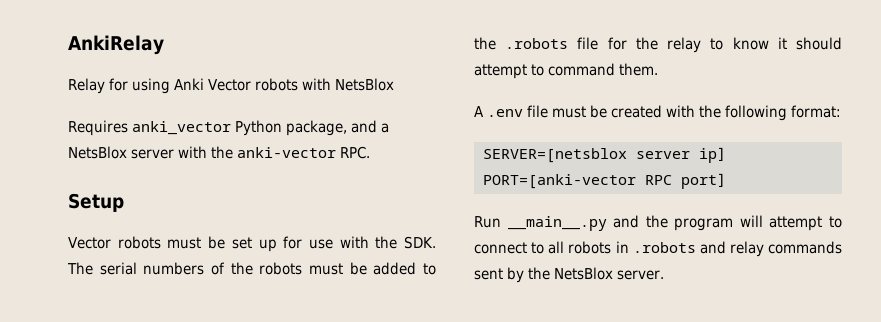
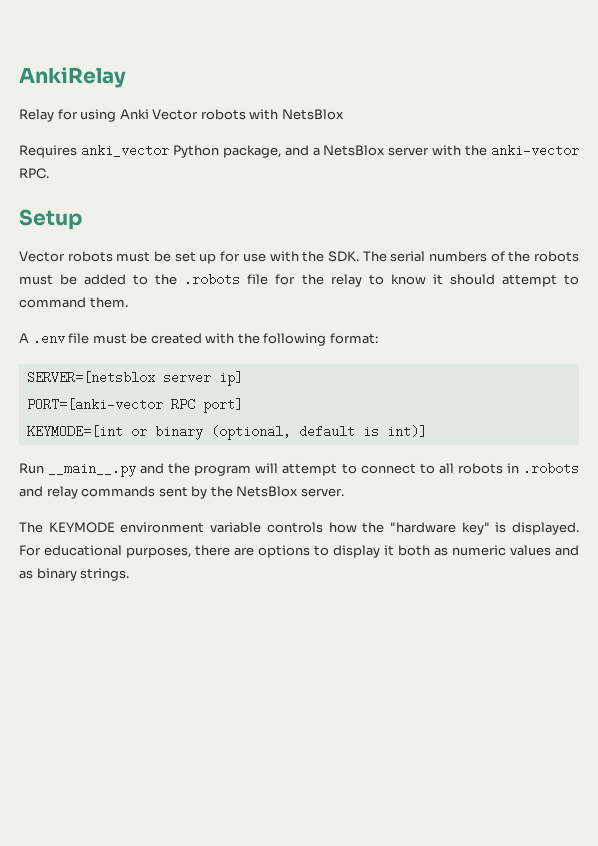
(726, 181) none -> [26,425,427,440] // KEYMODE=[int or binary (optional, default is int)]
(665, 275) none -> [19,522,579,535] [19,545,579,558] [19,568,130,581] // The KEYMODE environment variable controls how the "hardware key" is displayed. For educational purposes, there are options to display it both as numeric values and as binary strings.

